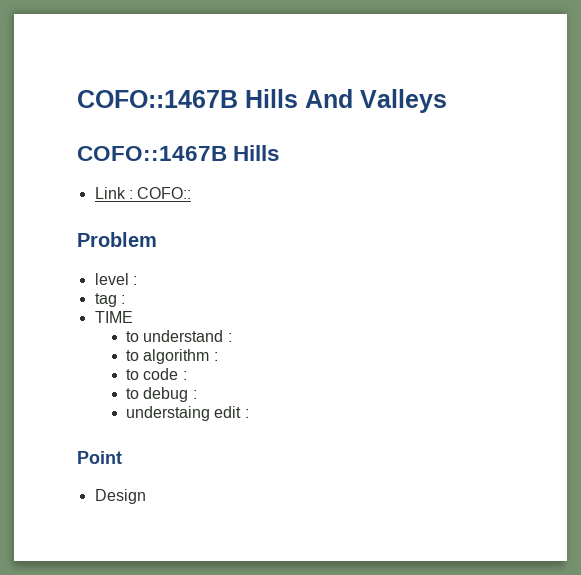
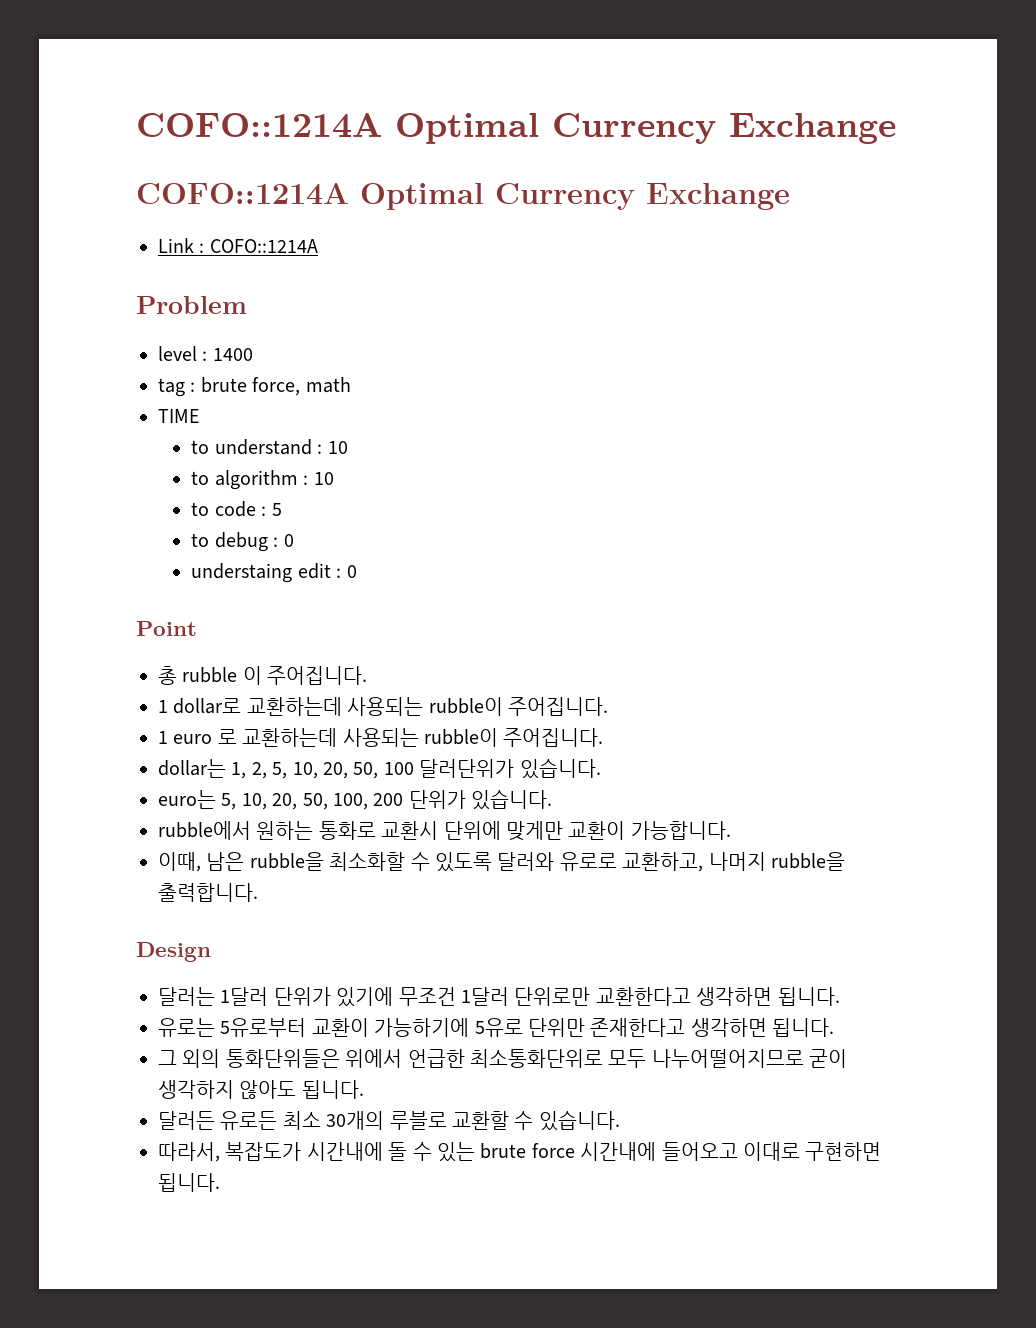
[77,89,447,113] [77,145,281,161] COFO::1467B Hills And Valleys // COFO::1467B Hills -> [136,113,896,144] [136,183,790,210] COFO::1214A Optimal Currency Exchange // COFO::1214A Optimal Currency Exchange
[137,187,192,199] COFO:: -> [209,239,318,253] COFO::1214A
(137, 280) none -> [212,348,253,361] 1400
(125, 299) none -> [200,377,351,396] brute force, math
(232, 337) none -> [327,441,348,454] 10
(218, 356) none -> [313,472,334,485] 10
(187, 375) none -> [271,503,282,516] 5
(197, 394) none -> [283,534,294,547] 0
(249, 413) none -> [346,565,357,578] 0
[94,489,146,504] Design -> [158,666,368,685] [158,697,608,716] [158,728,604,747] [158,758,601,779] [158,789,553,810] [158,821,731,841] [158,852,845,872] [158,883,258,902] [136,942,211,962] [158,987,840,1007] [158,1018,835,1037] [158,1049,848,1068] [158,1080,364,1099] [158,1110,620,1131] [158,1142,882,1162] [158,1173,220,1192] 총 rubble 이 주어집니다. // 1 dollar로 교환하는데 사용되는 rubble이 주어집니다. // 1 euro 로 교환하는데 사용되는 rubble이 주어집니다. // dollar는 1, 2, 5, 10, 20, 50, 100 달러단위가 있습니다. // euro는 5, 10, 20, 50, 100, 200 단위가 있습니다. // rubble에서 원하는 통화로 교환시 단위에 맞게만 교환이 가능합니다. // 이때, 남은 rubble을 최소화할 수 있도록 달러와 유로로 교환하고, 나머지 rubble을 출력합니다. // Design // 달러는 1달러 단위가 있기에 무조건 1달러 단위로만 교환한다고 생각하면 됩니다. // 유로는 5유로부터 교환이 가능하기에 5유로 단위만 존재한다고 생각하면 됩니다. // 그 외의 통화단위들은 위에서 언급한 최소통화단위로 모두 나누어떨어지므로 굳이 생각하지 않아도 됩니다. // 달러든 유로든 최소 30개의 루블로 교환할 수 있습니다. // 따라서, 복잡도가 시간내에 돌 수 있는 brute force 시간내에 들어오고 이대로 구현하면 됩니다.

